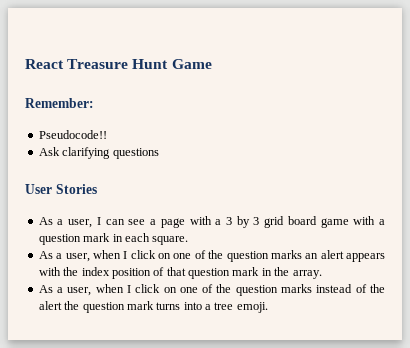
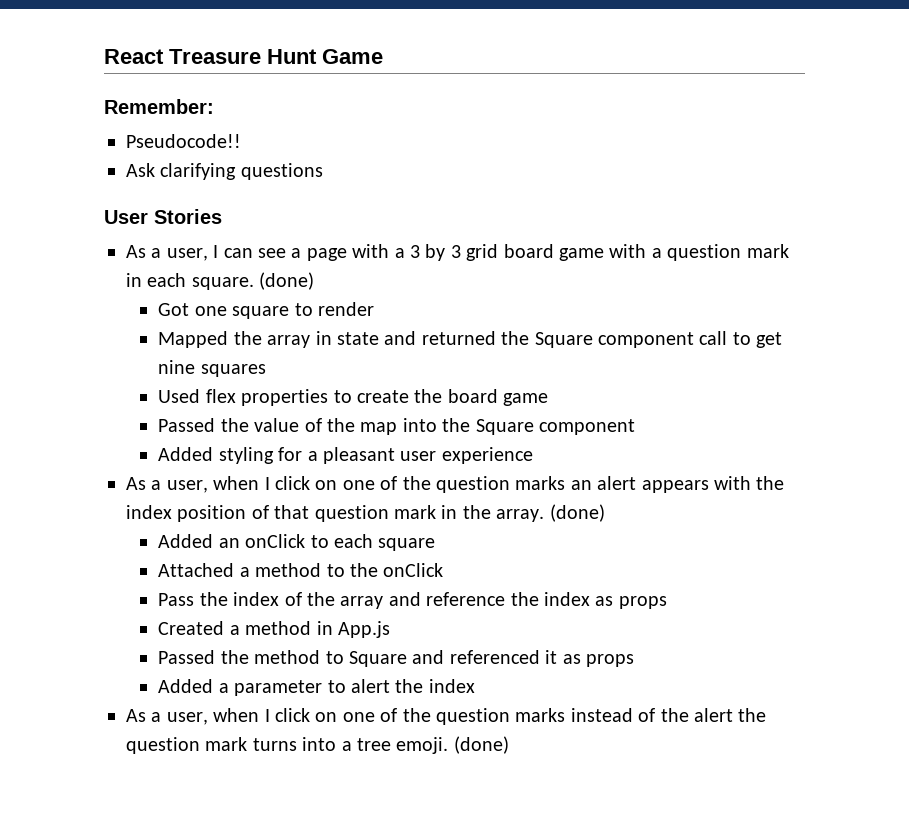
(189, 240) none -> [259,272,315,290] [158,302,374,319] [158,331,783,348] [158,360,266,377] [158,389,549,406] [158,418,635,435] [158,447,533,464] (done) // Got one square to render // Mapped the array in state and returned the Square component call to get nine squares // Used flex properties to create the board game // Passed the value of the map into the Square component // Added styling for a pleasant user experience
(322, 274) none -> [549,504,605,522] [158,534,436,551] [158,563,444,577] [158,592,667,609] [158,621,390,638] [158,650,634,667] [158,679,475,696] (done) // Added an onClick to each square // Attached a method to the onClick // Pass the index of the array and reference the index as props // Created a method in App.js // Passed the method to Square and referenced it as props // Added a parameter to alert the index
(268, 307) none -> [453,736,509,754] (done)

